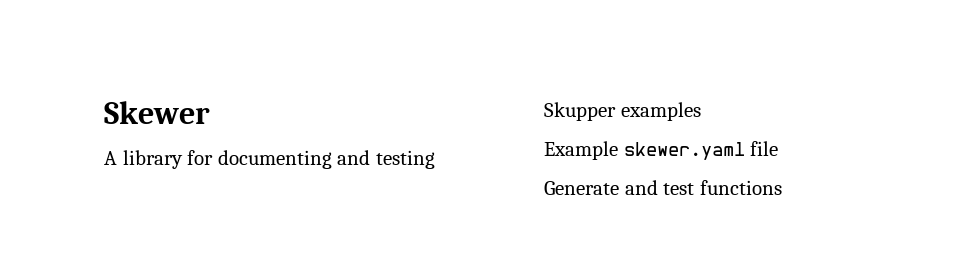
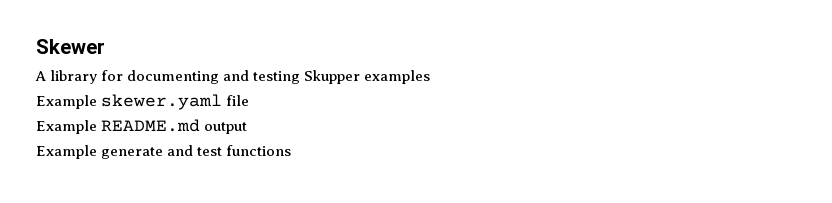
[544,181,619,195] Generate -> [36,119,248,134] [36,145,164,159] Example README.md output // Example generate

